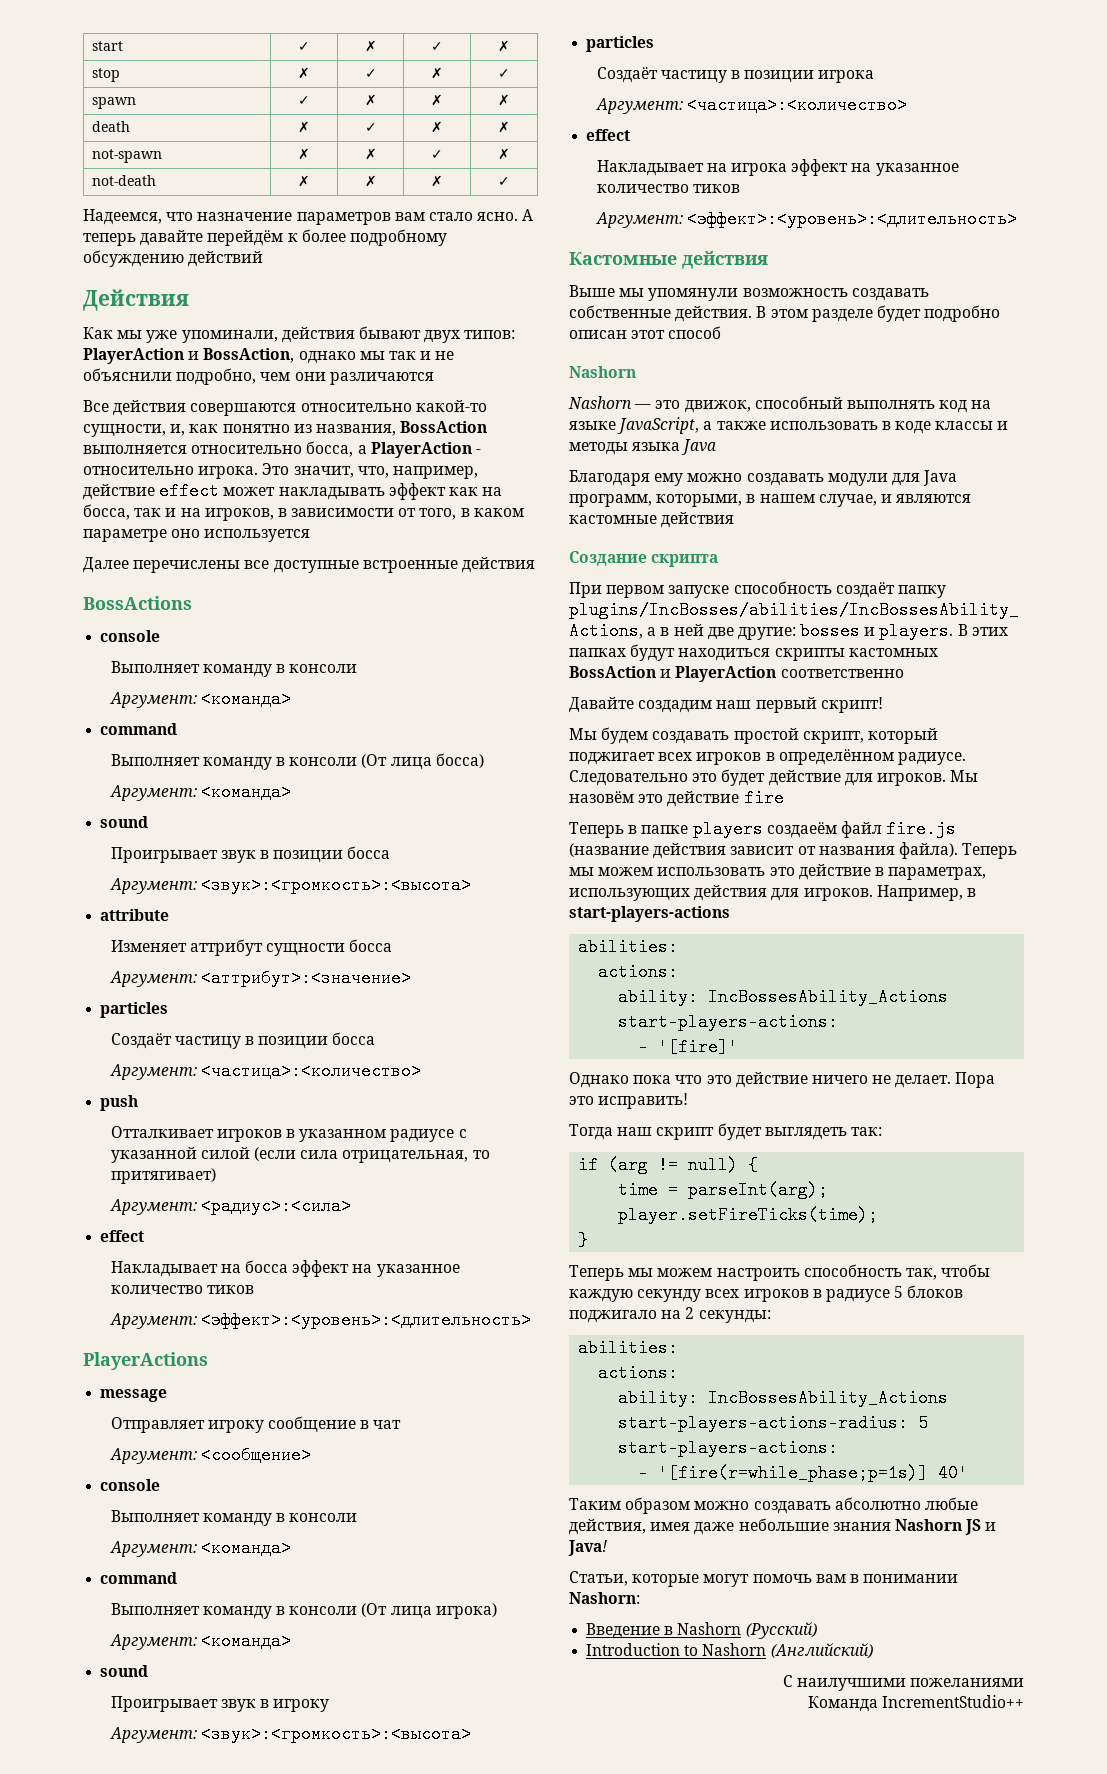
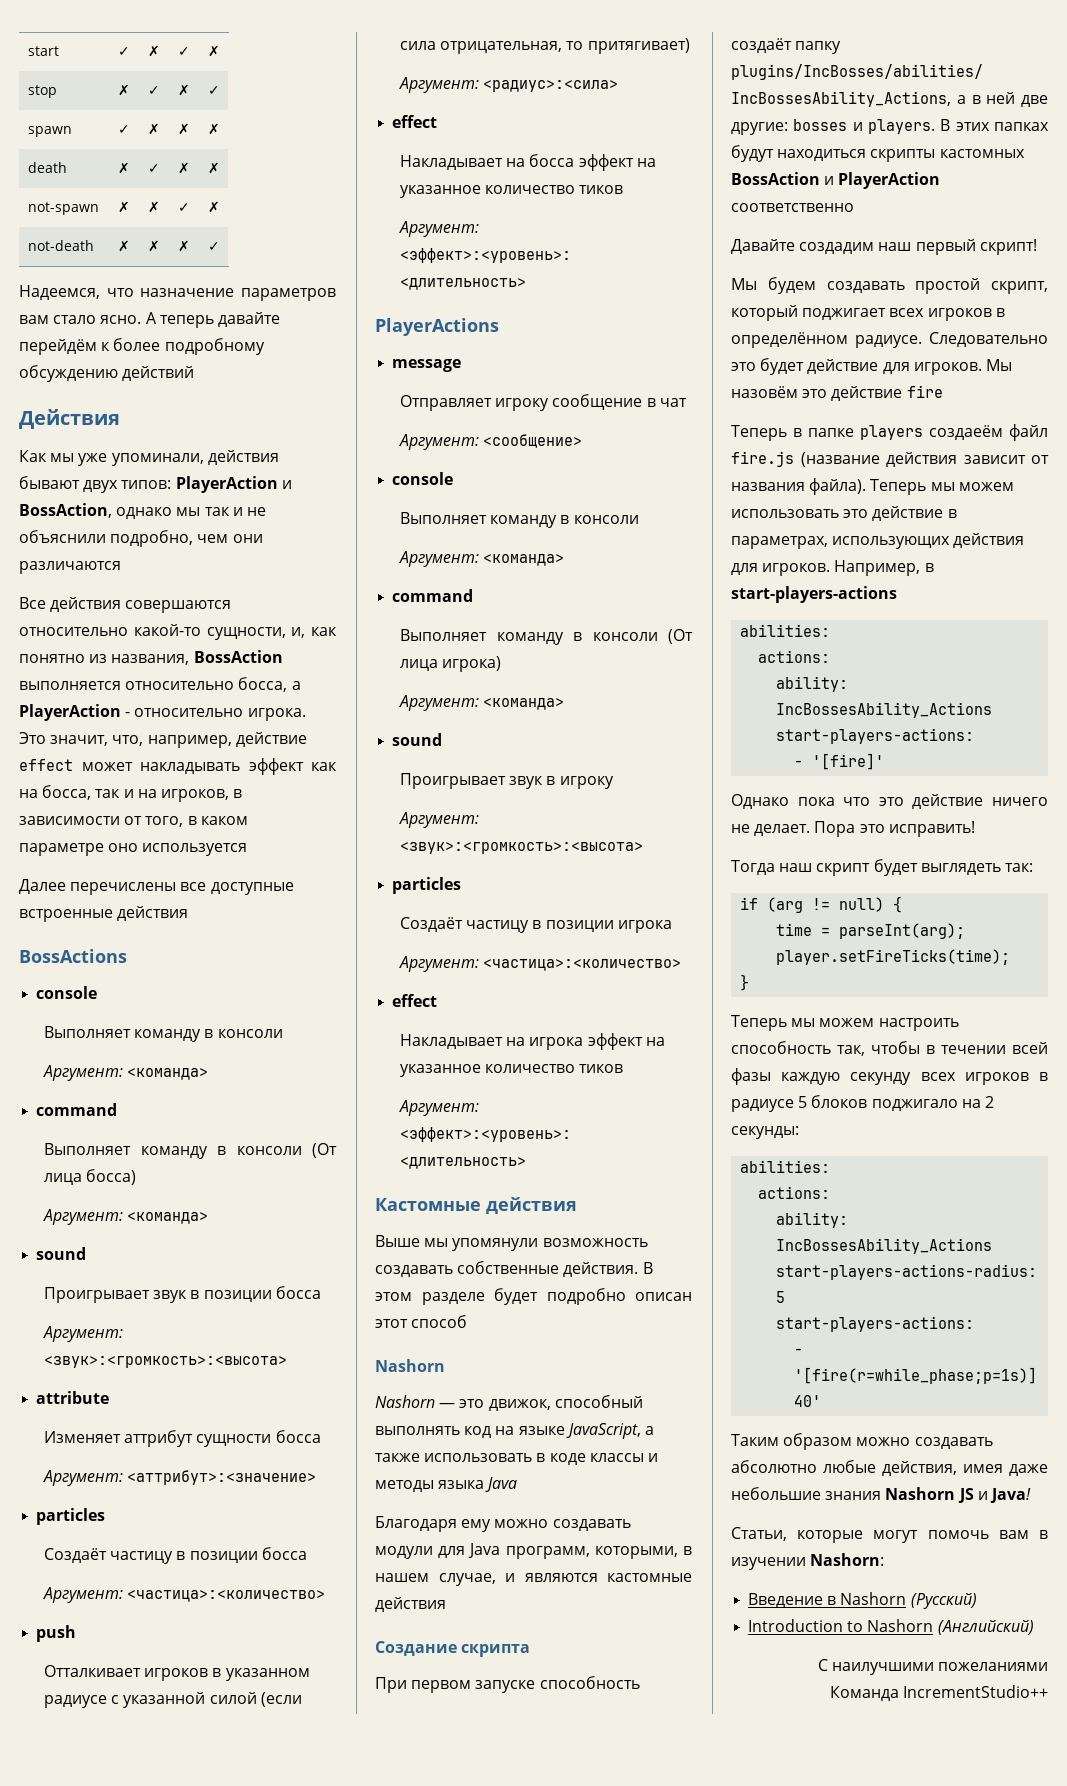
(991, 1270) none -> [926,1042,1048,1054] [731,1068,771,1085] в течении всей фазы
[863,1574,959,1583] понимании -> [731,1557,806,1570] изучении

